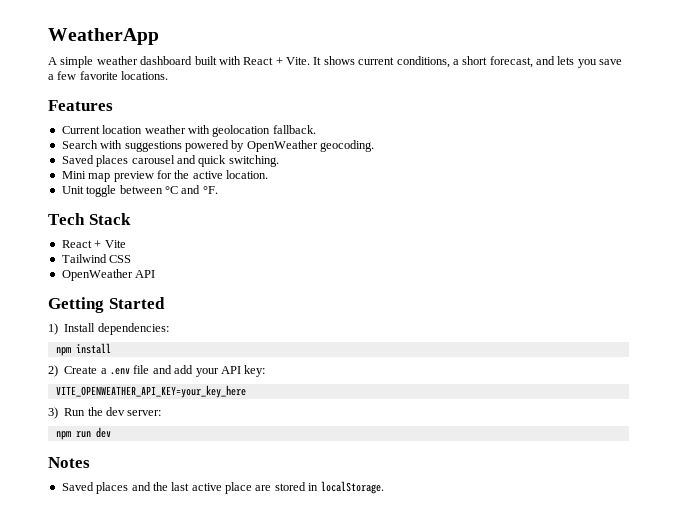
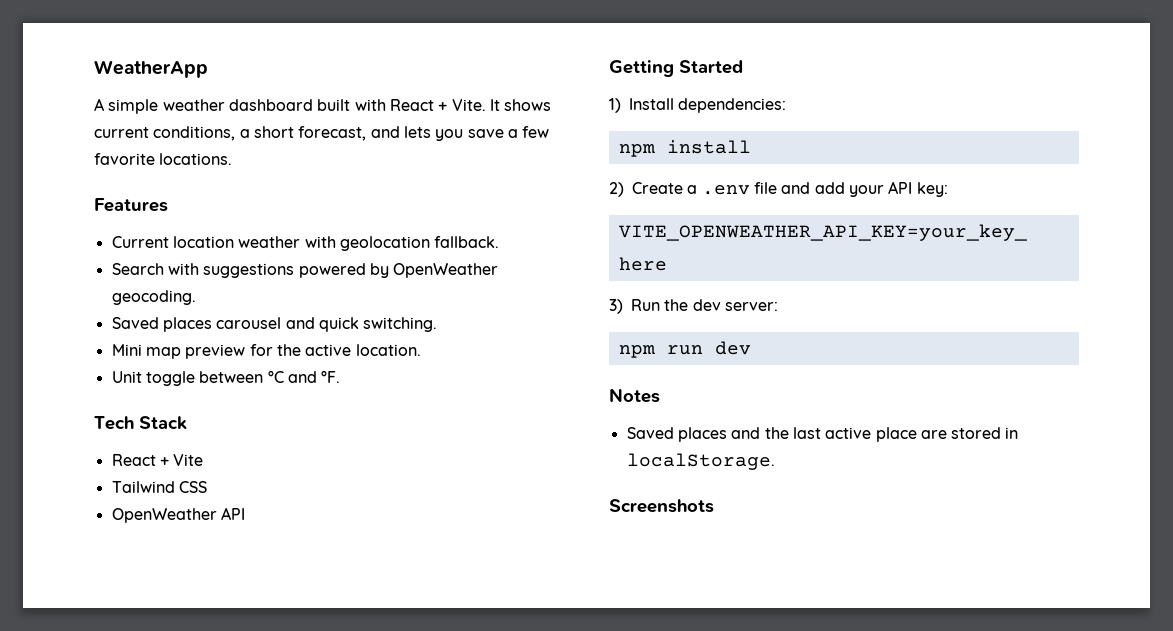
(384, 487) none -> [609,499,714,513] // Screenshots

